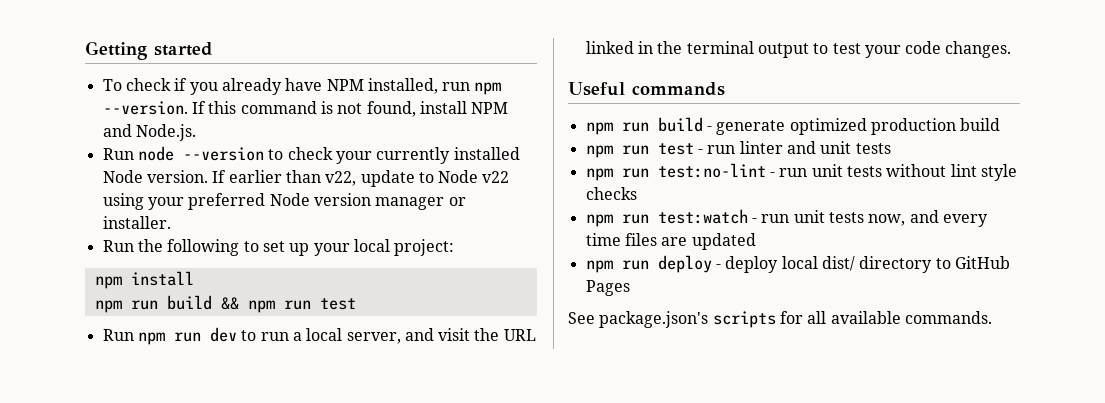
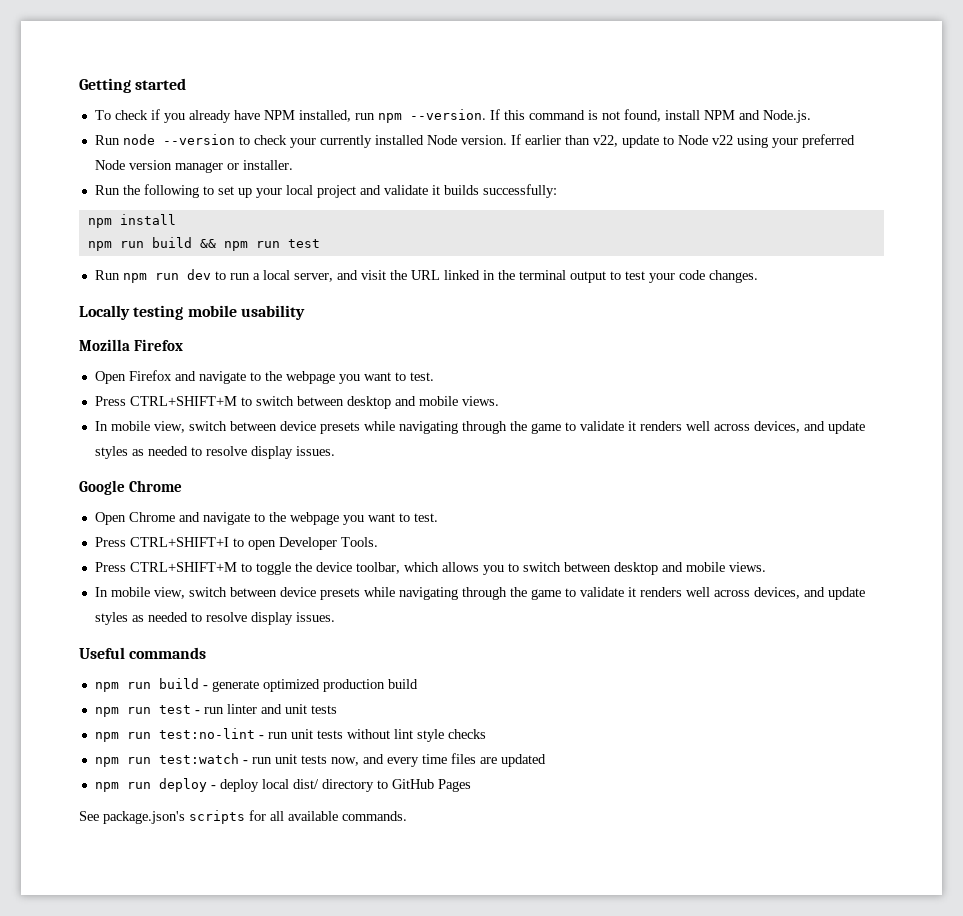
[394,239,455,256] project: -> [316,184,557,198] project and validate it builds successfully:
(1012, 49) none -> [79,305,305,320] [79,339,184,351] [94,370,434,384] [94,396,499,409] [94,421,865,434] [94,446,335,459] [79,480,183,495] [94,512,438,525] [94,537,378,550] [94,562,766,575] [94,587,865,600] [94,612,335,625] // Locally testing mobile usability // Mozilla Firefox // Open Firefox and navigate to the webpage you want to test. // Press CTRL+SHIFT+M to switch between desktop and mobile views. // In mobile view, switch between device presets while navigating through the game to validate it renders well across devices, and update styles as needed to resolve display issues. // Google Chrome // Open Chrome and navigate to the webpage you want to test. // Press CTRL+SHIFT+I to open Developer Tools. // Press CTRL+SHIFT+M to toggle the device toolbar, which allows you to switch between desktop and mobile views. // In mobile view, switch between device presets while navigating through the game to validate it renders well across devices, and update styles as needed to resolve display issues.

